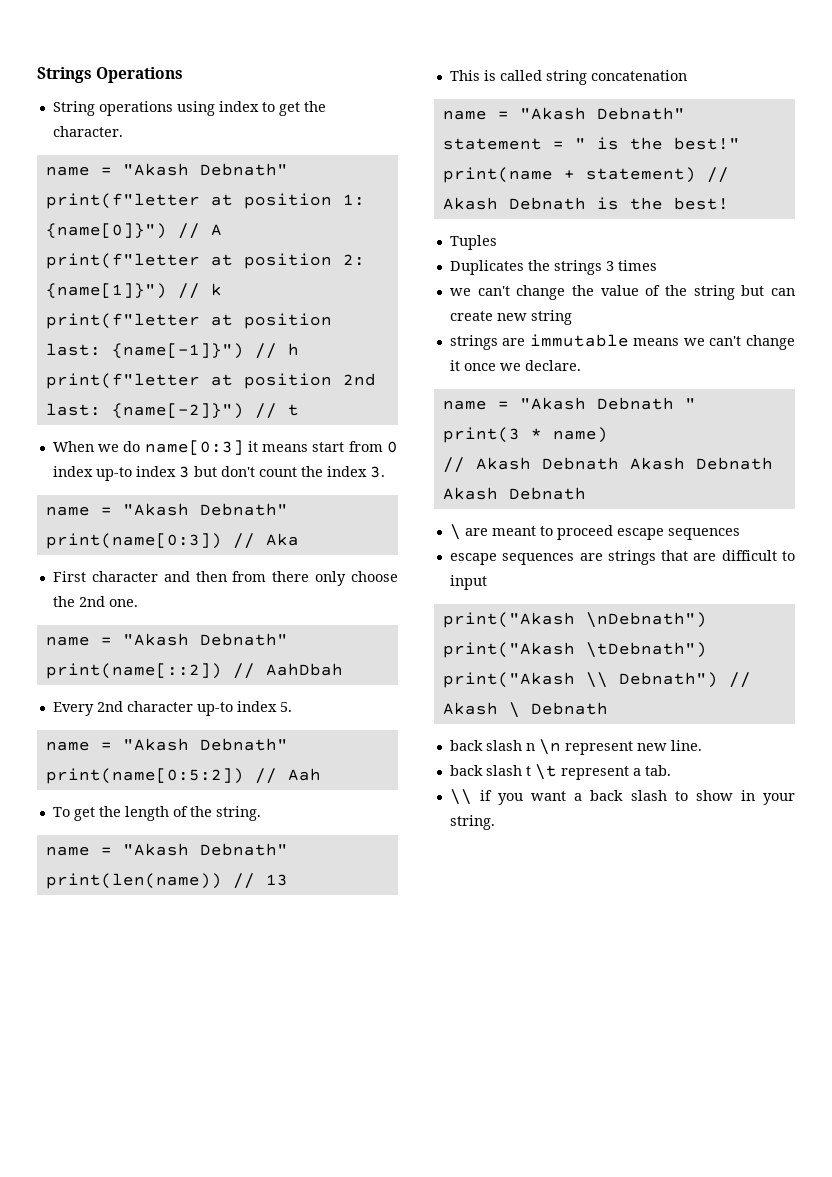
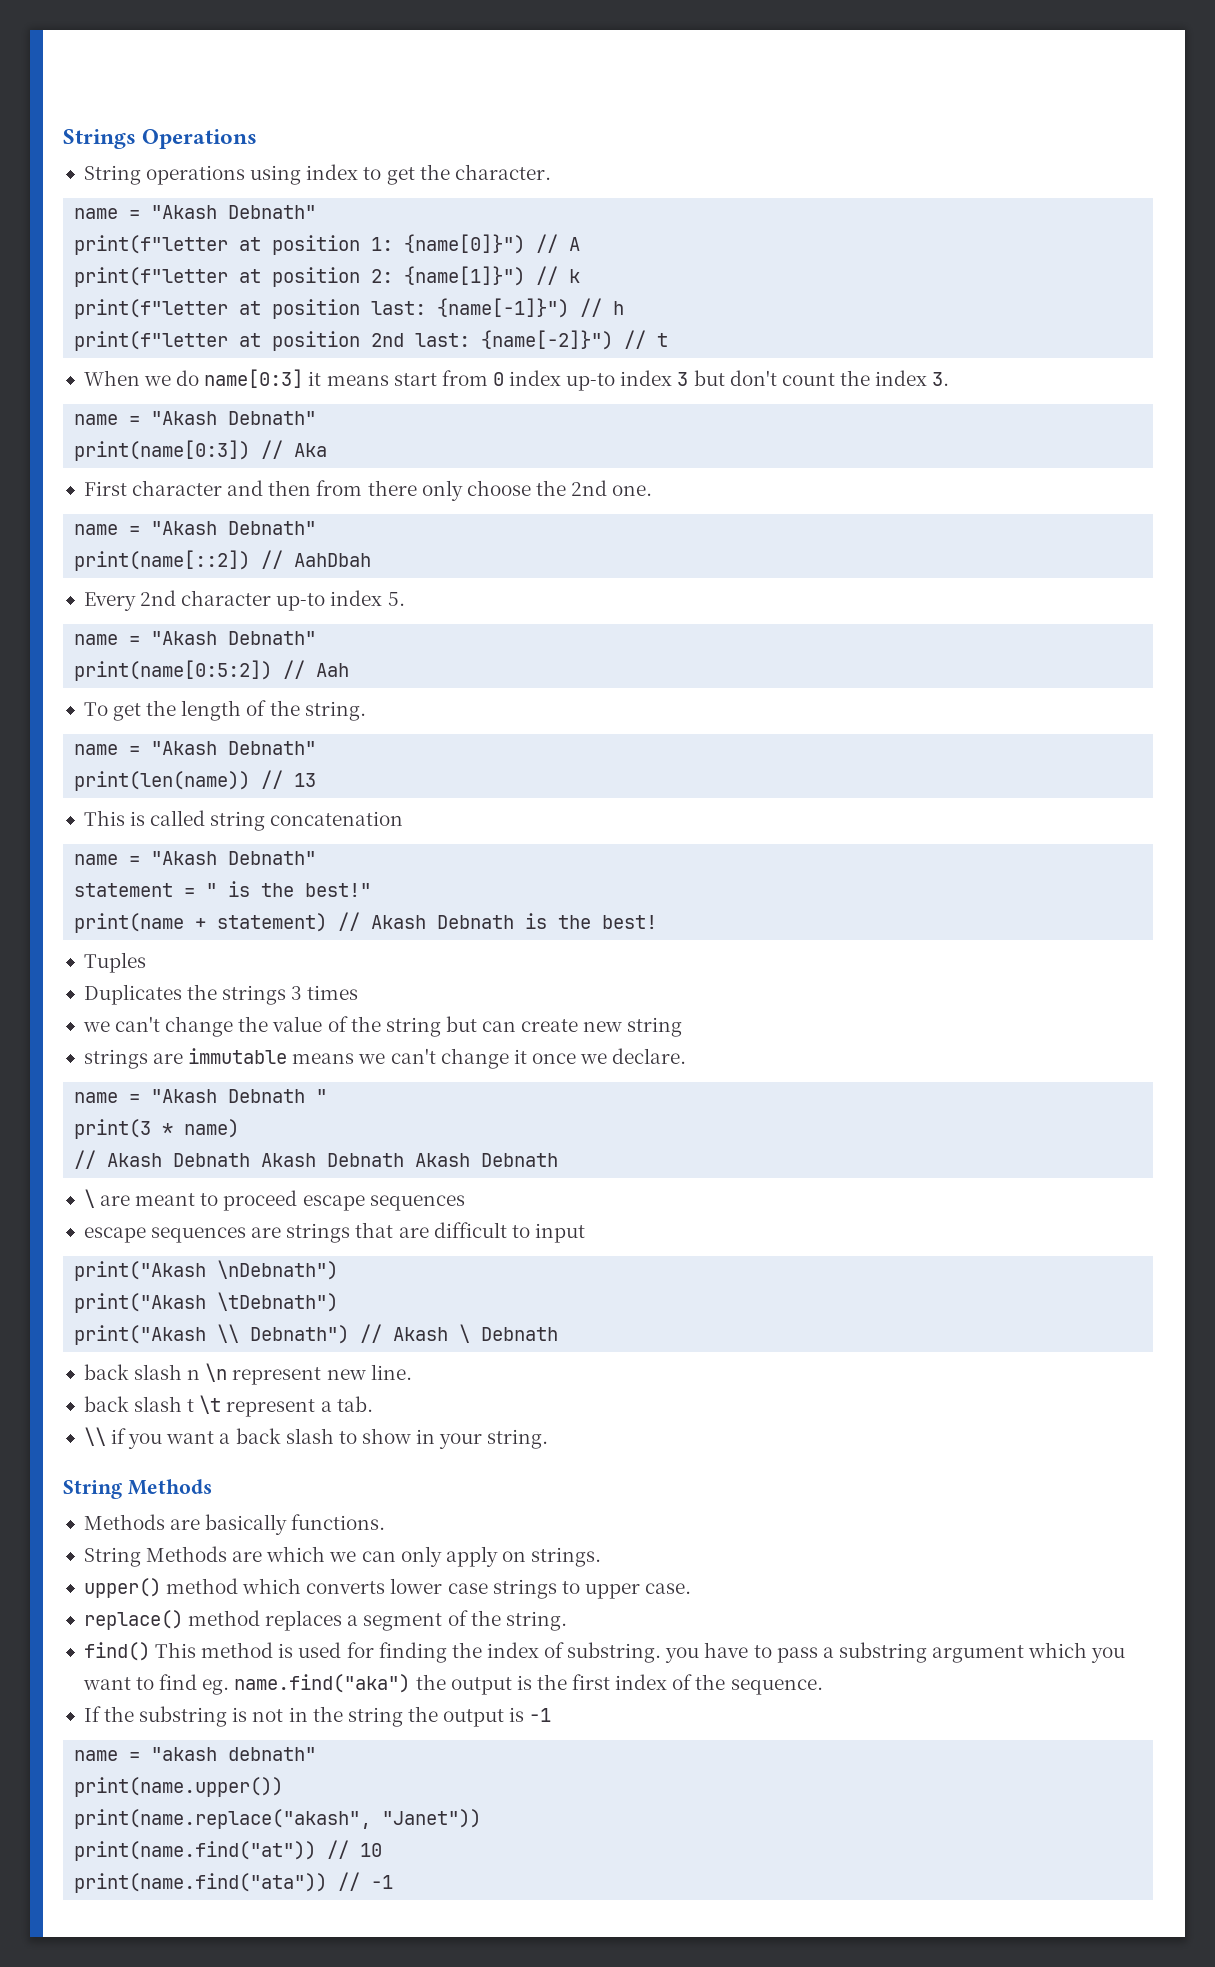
(495, 822) none -> [63,1479,212,1499] [83,1514,386,1535] [83,1546,602,1567] [83,1578,692,1599] [83,1610,567,1631] [83,1642,1126,1663] [82,1674,823,1695] [83,1706,552,1727] [74,1747,317,1761] [74,1777,284,1797] [74,1809,482,1829] [74,1840,383,1861] [74,1872,394,1893] // String Methods // Methods are basically functions. // String Methods are which we can only apply on strings. // upper() method which converts lower case strings to upper case. // replace() method replaces a segment of the string. // find() This method is used for finding the index of substring. you have to pass a substring argument which you want to find eg. name.find("aka") the output is the first index of the sequence. // If the substring is not in the string the output is -1 // name = "akash debnath" // print(name.upper()) // print(name.replace("akash", "Janet")) // print(name.find("at")) // 10 // print(name.find("ata")) // -1

